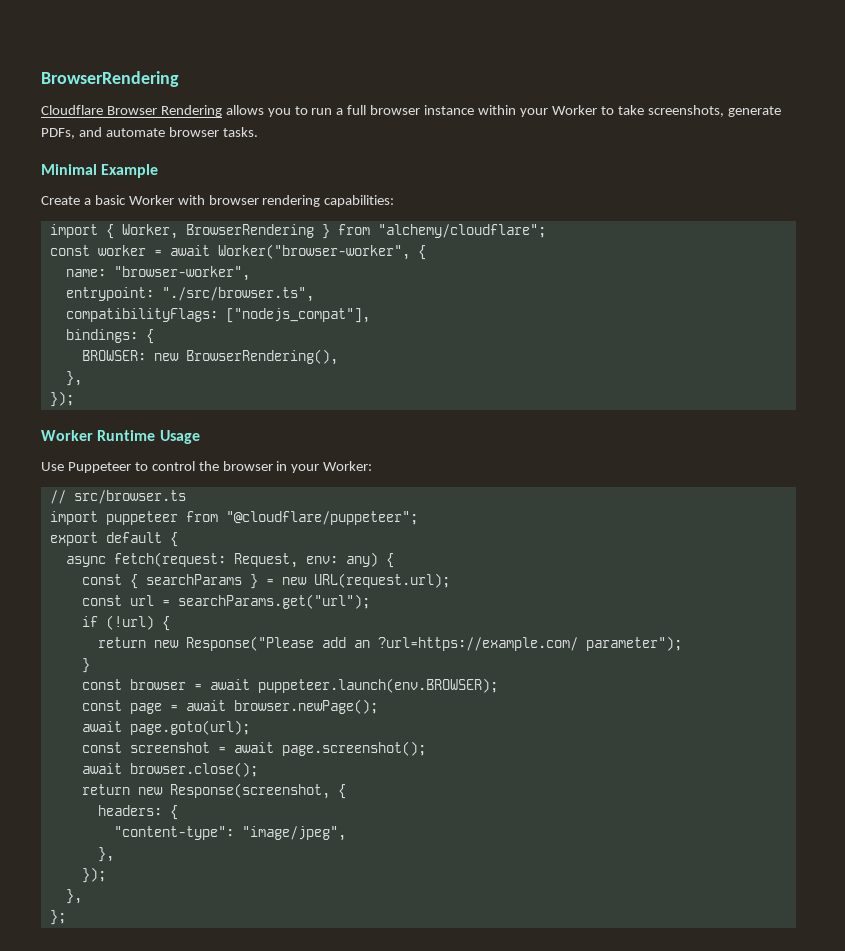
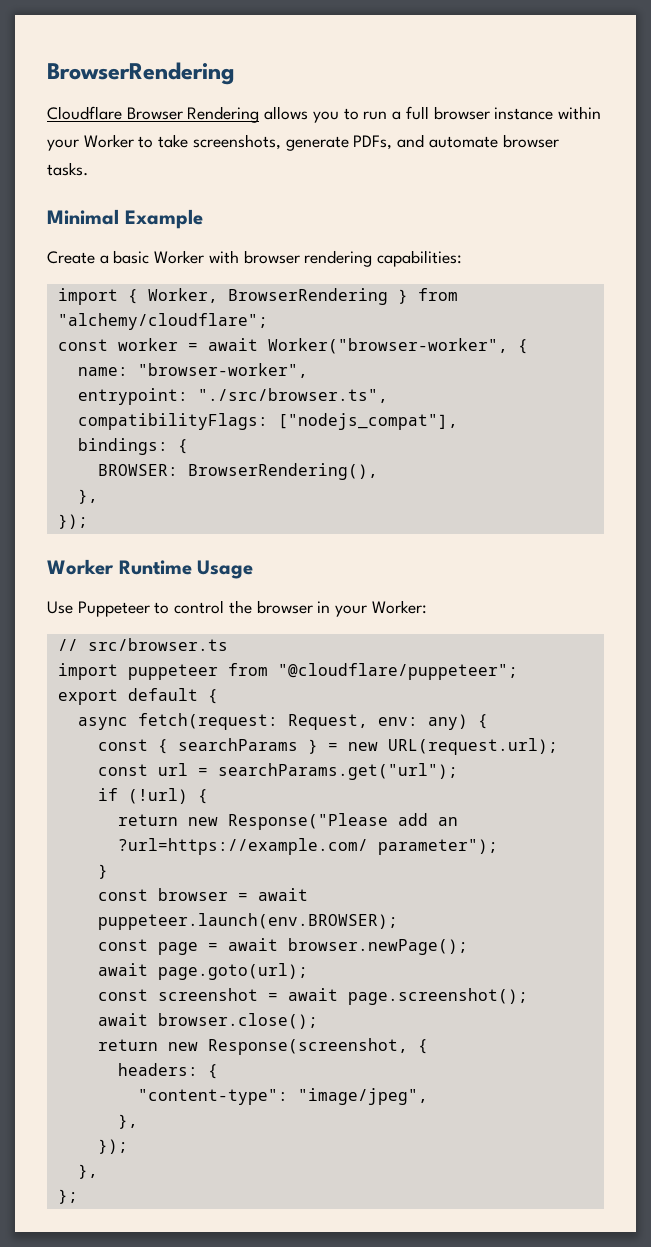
[153,353,179,361] new -> (178, 470) none

